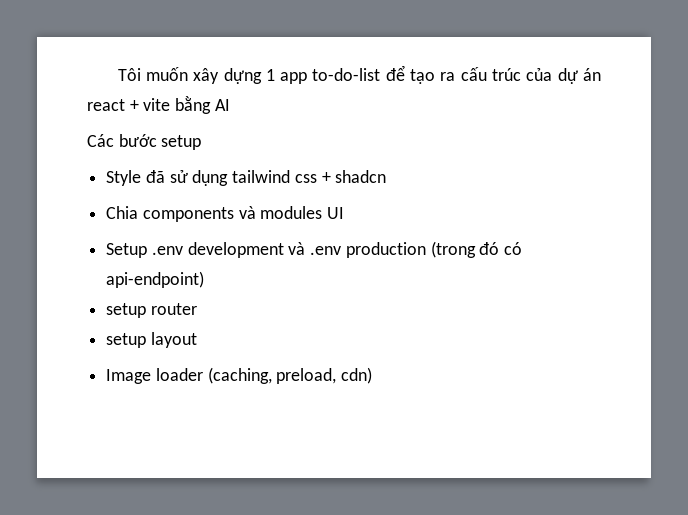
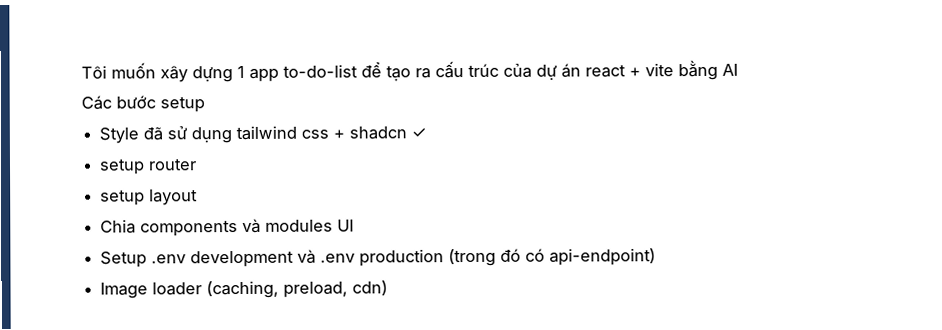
(387, 176) none -> [411,128,428,139] [99,158,198,175] [100,189,199,206] ✓ // setup router // setup layout
[106,303,197,318] [106,332,197,348] // setup router // setup layout -> (657, 257) none

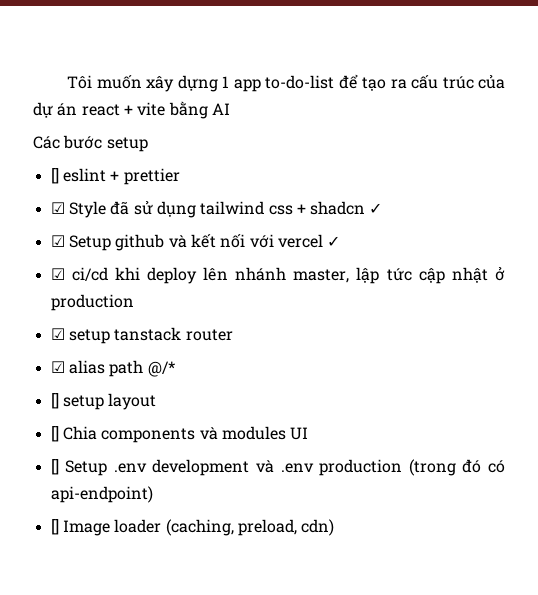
(205, 104) none -> [50,168,180,185] [50,202,65,214] [] eslint + prettier // ☑
[99,158,198,175] setup router // -> [50,234,341,251] [50,266,505,284] [50,294,134,311] [50,327,233,344] [50,360,175,377] [50,393,59,409] ☑ Setup github và kết nối với vercel ✓ // ☑ ci/cd khi deploy lên nhánh master, lập tức cập nhật ở production // ☑ setup tanstack router // ☑ alias path @/* // []
(199, 197) none -> [50,426,59,442] []
(355, 225) none -> [50,459,59,475] []
(657, 257) none -> [50,519,59,535] []

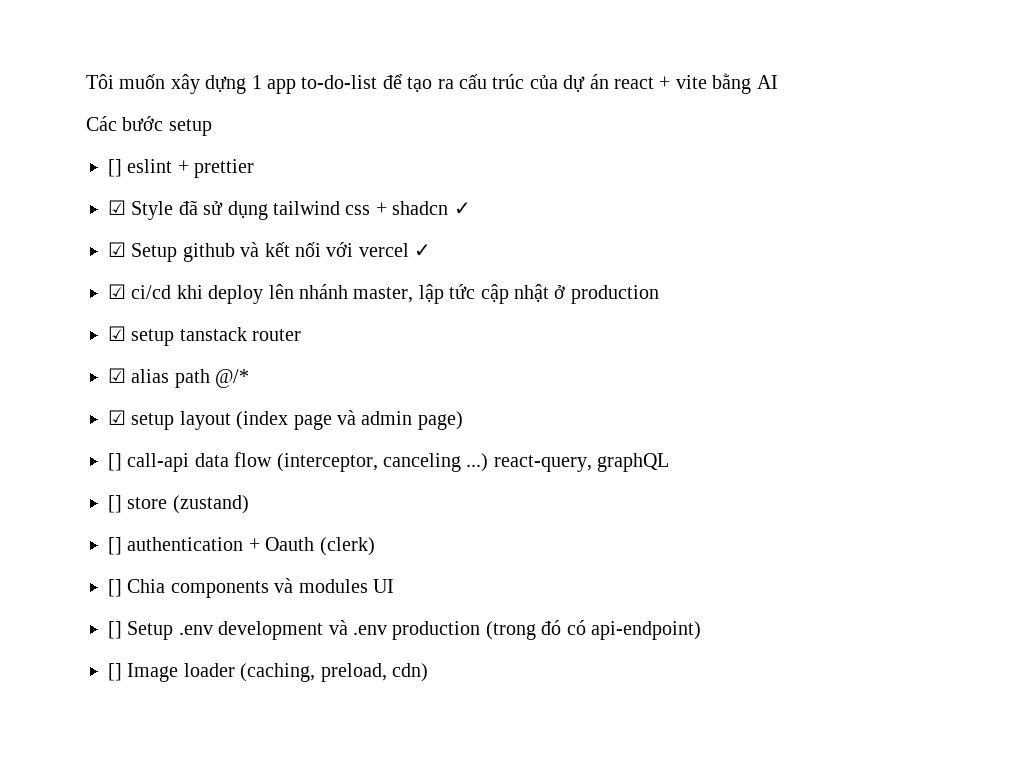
[50,393,59,409] [] -> [108,410,126,425] ☑
(157, 401) none -> [236,410,463,430] [108,452,670,472] [108,495,249,514] [108,537,375,556] (index page và admin page) // [] call-api data flow (interceptor, canceling ...) react-query, graphQL // [] store (zustand) // [] authentication + Oauth (clerk)

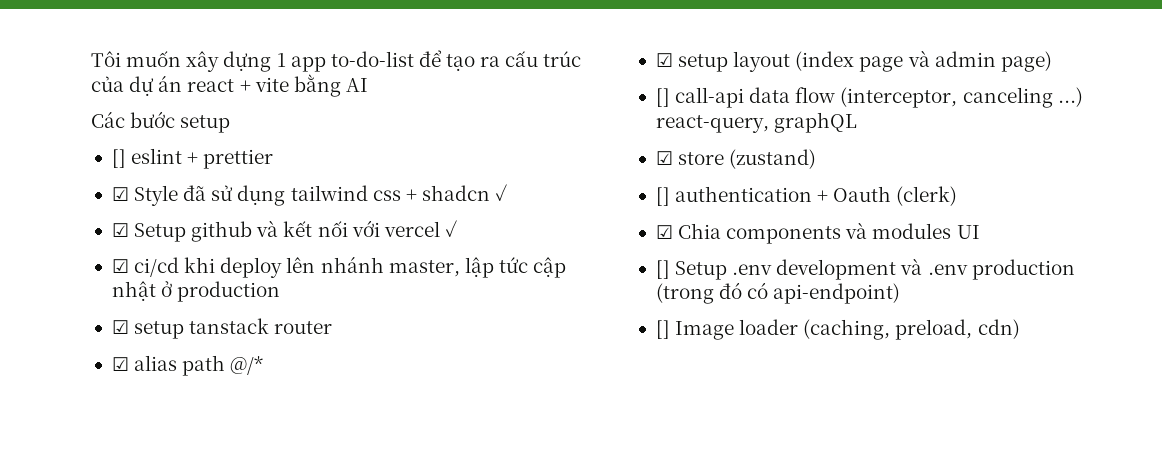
[108,495,122,513] [] -> [655,151,673,165] ☑
[108,579,122,597] [] -> [655,225,673,239] ☑

